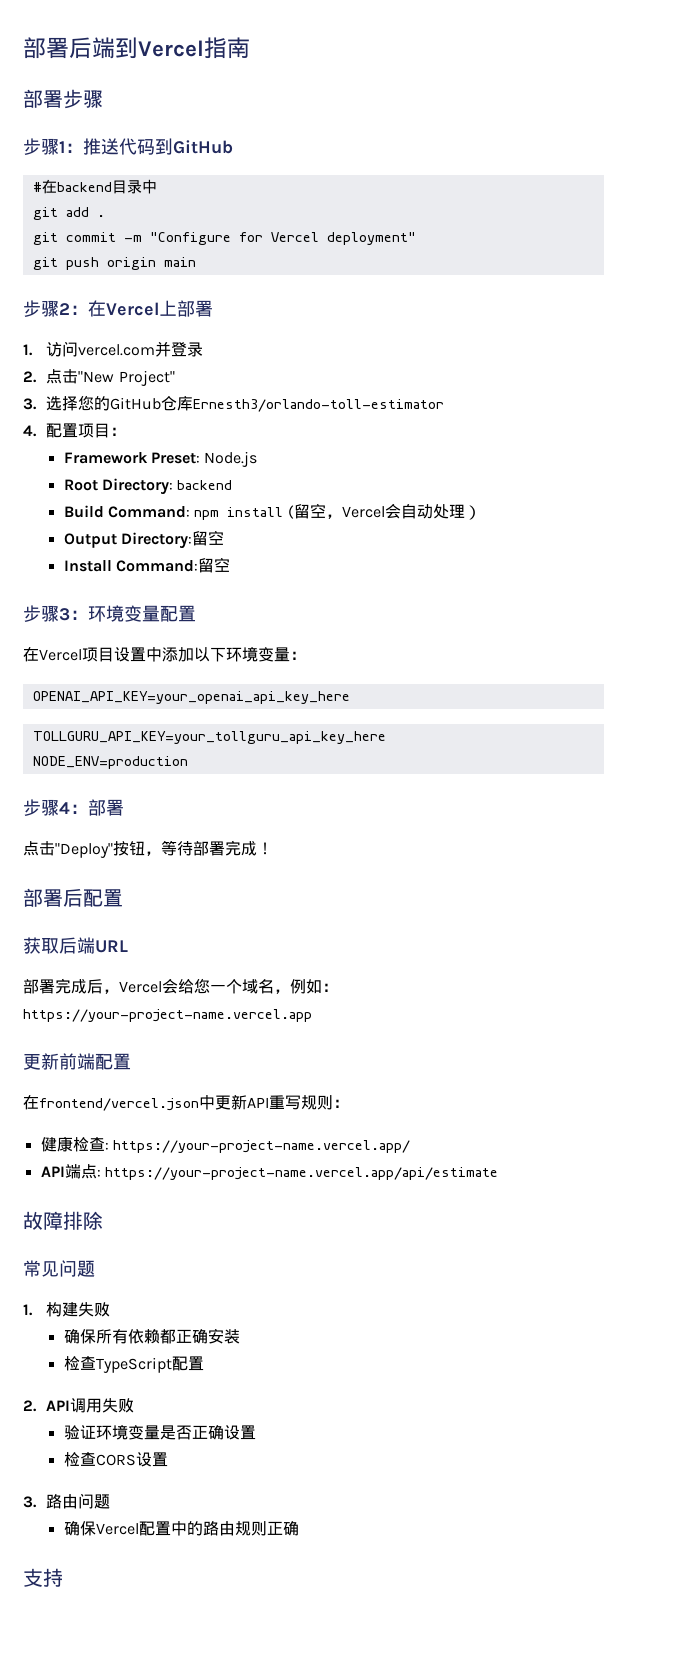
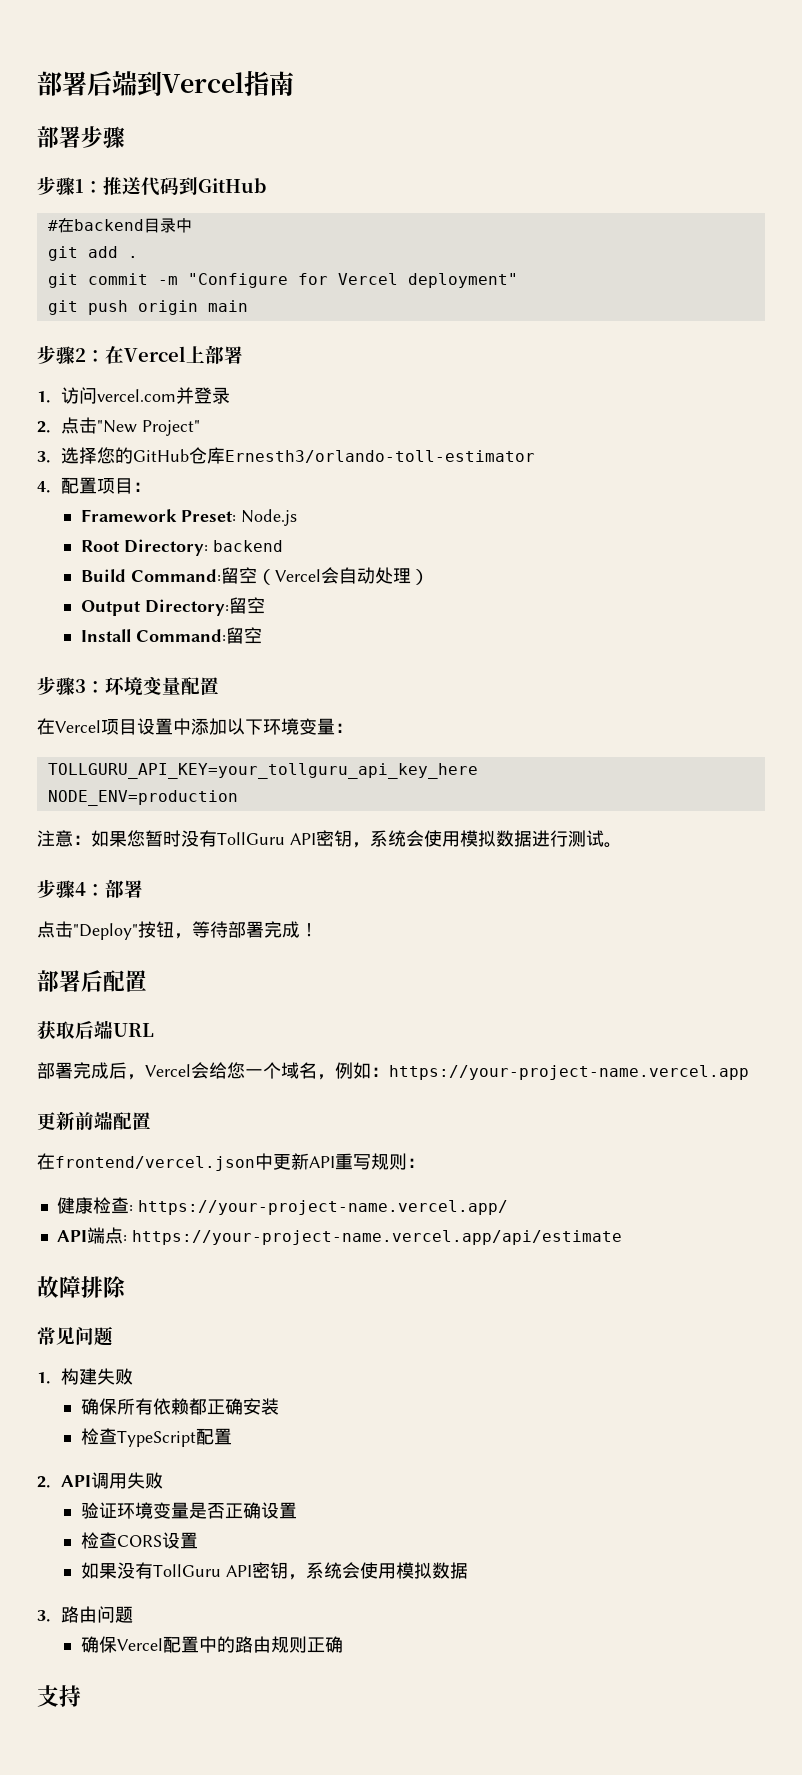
[194,503,342,520] npm install (留空， -> [220,567,275,585] 留空（
[32,691,350,704] // OPENAI_API_KEY=your_openai_api_key_here -> (353, 728) none
(188, 762) none -> [37,830,622,848] // 注意：如果您暂时没有TollGuru API密钥，系统会使用模拟数据进行测试。
(168, 1459) none -> [80,1562,468,1580] // 如果没有TollGuru API密钥，系统会使用模拟数据

